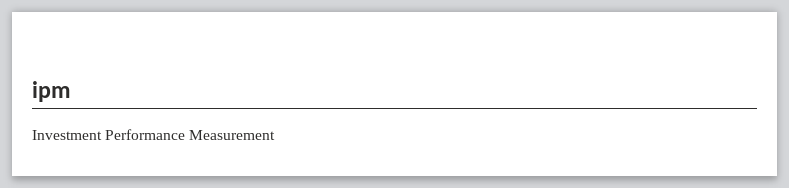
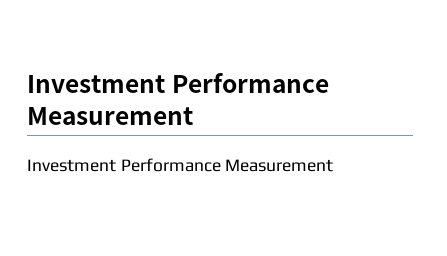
[32,81,71,102] ipm -> [27,73,329,93] [27,107,193,125] Investment Performance Measurement

